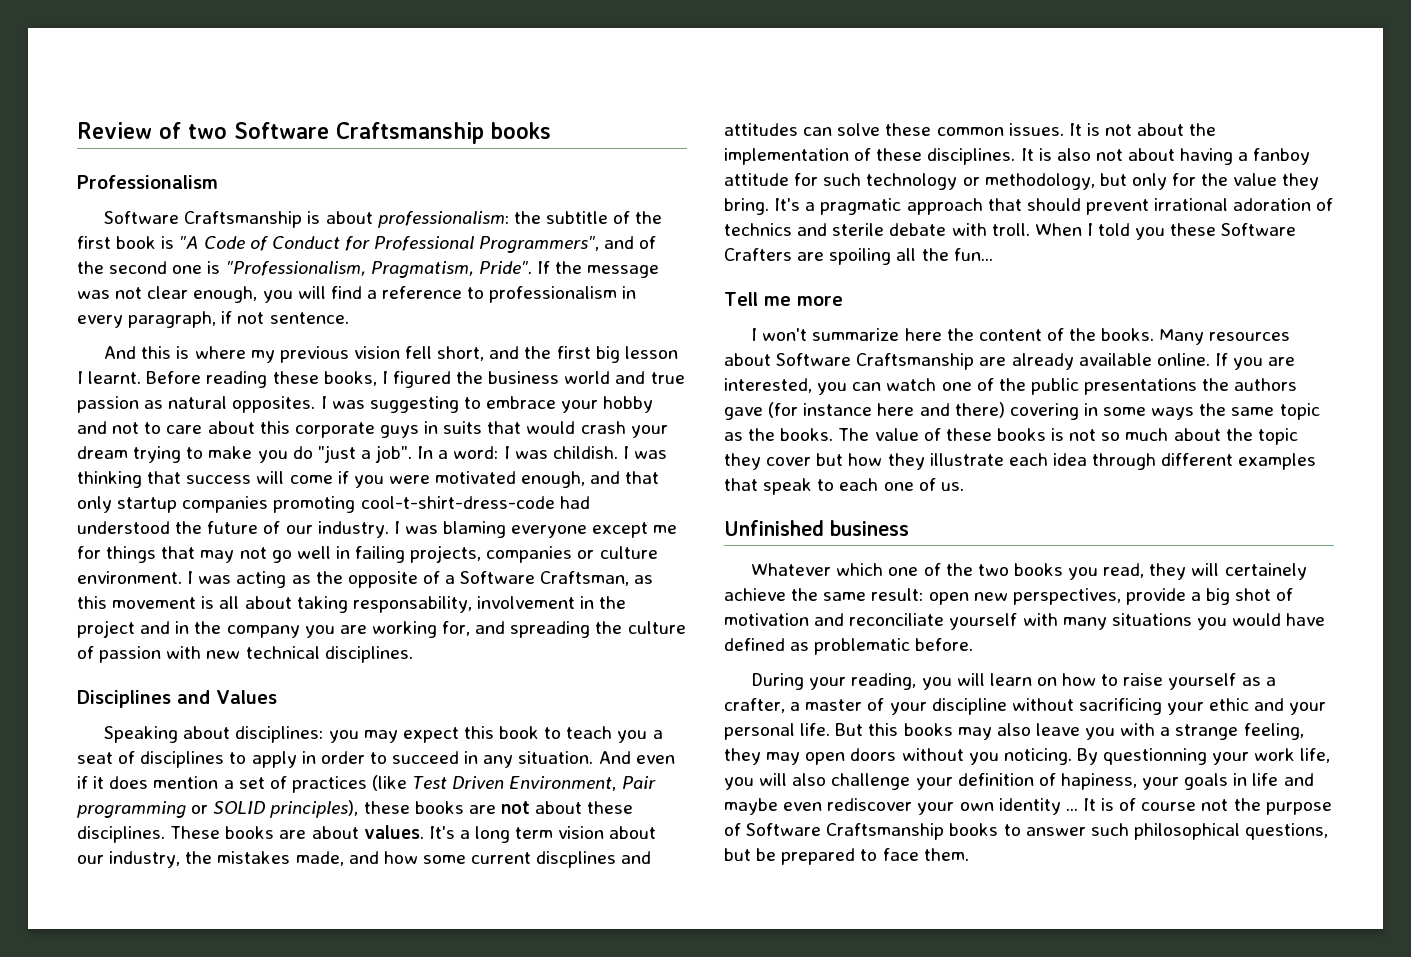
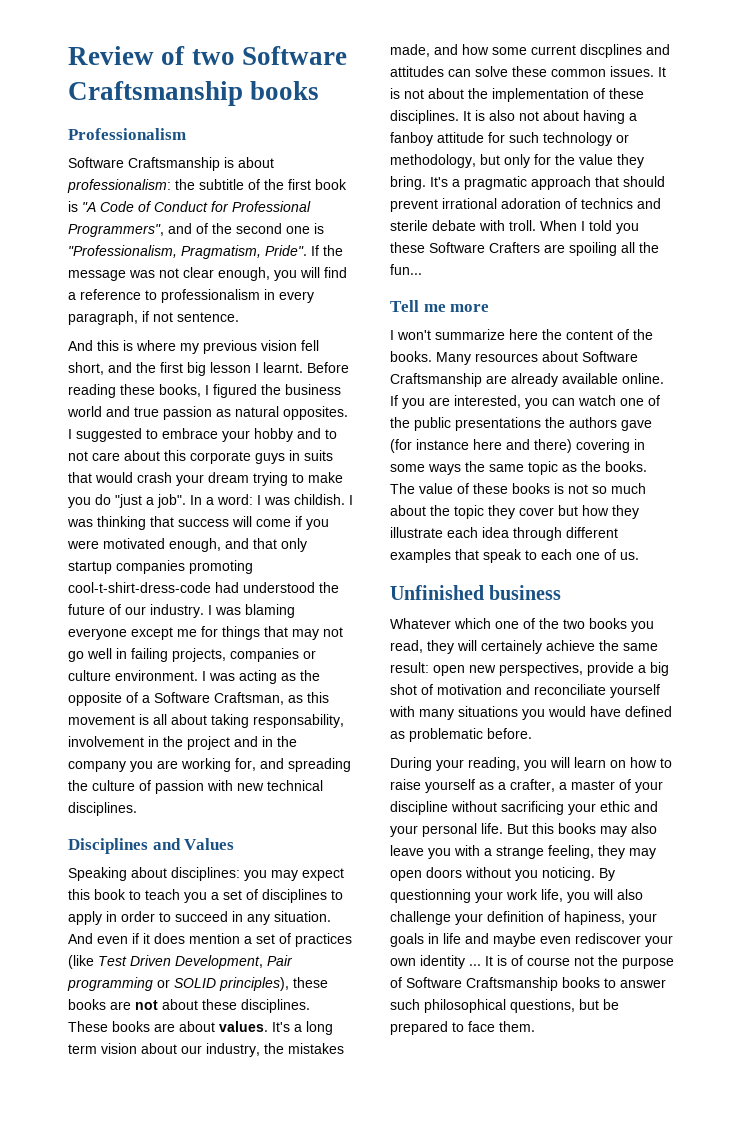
[331,396,459,413] was suggesting -> [76,428,142,442] suggested
[112,422,162,434] not to -> [325,429,337,439] [68,451,88,461] to not
[77,752,113,764] seat -> [223,890,242,900] set
[509,776,617,791] Environment, -> [175,955,263,969] Development,

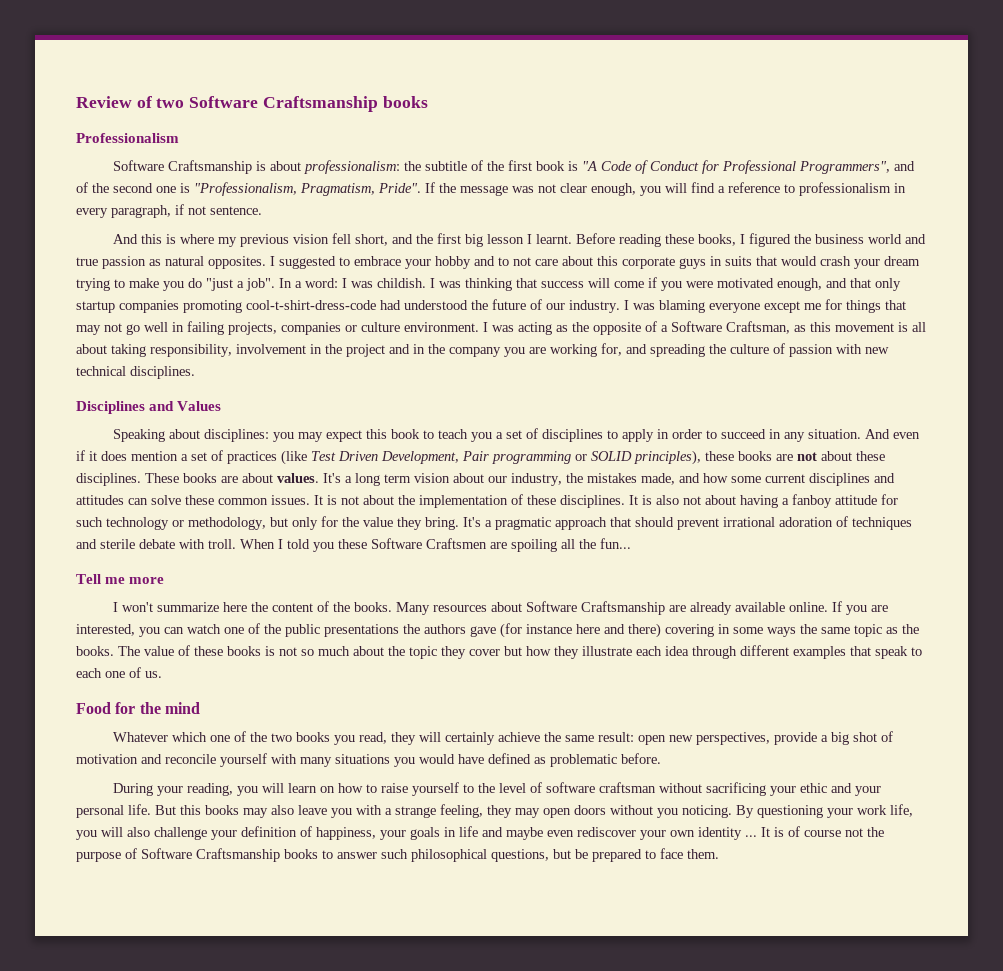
[253,714,344,728] responsability, -> [150,344,232,357] responsibility,
[580,44,642,58] discplines -> [809,473,870,486] disciplines
[581,198,633,209] technics -> [852,517,912,530] techniques
[489,242,540,253] Crafters -> [426,538,487,549] Craftsmen
[390,585,562,600] Unfinished business -> [76,702,200,714] Food for the mind
[481,640,542,654] certainely -> [444,732,495,745] certainly
[534,684,606,695] reconciliate -> [165,754,216,764] reconcile
[479,779,663,793] [390,801,448,815] as a crafter, a master of your discipline -> [462,782,656,793] to the level of software craftsman
[390,889,471,903] questionning -> [757,805,823,818] questioning
[564,911,625,925] hapiness, -> [316,827,376,840] happiness,

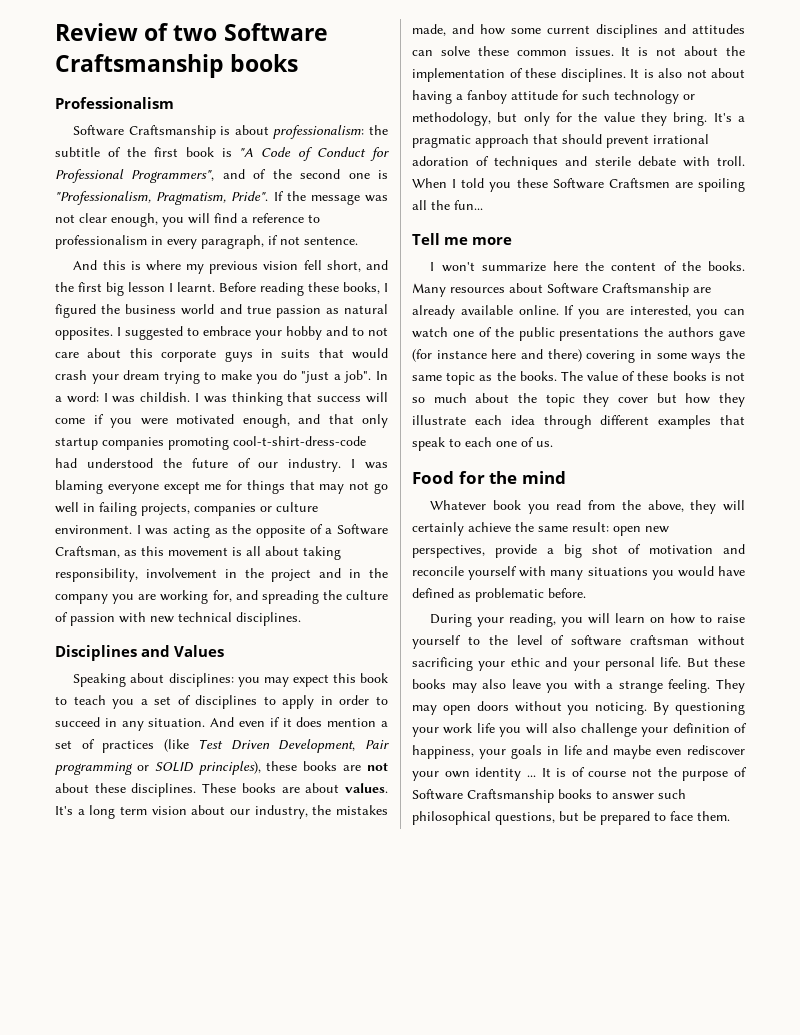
[171,731,387,745] which one of the two books you read, -> [493,500,684,514] book you read from the above,
[180,805,201,815] this -> [714,657,745,667] these
[440,804,512,818] feeling, they -> [668,679,745,693] feeling. They
[890,804,913,817] life, -> [476,723,495,733] life

